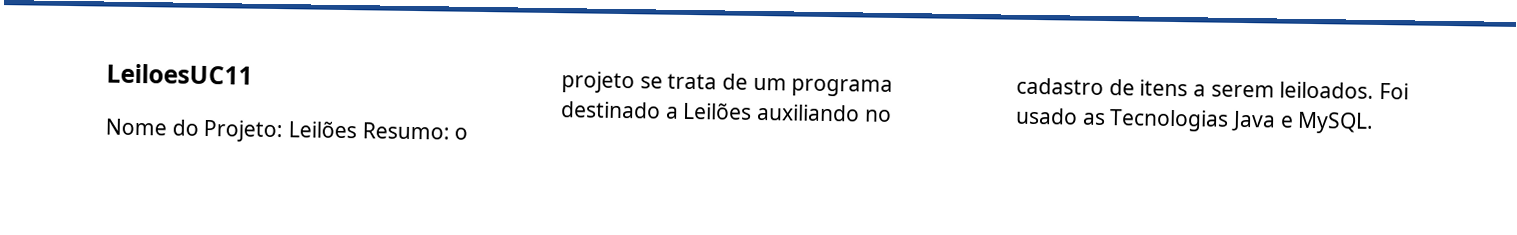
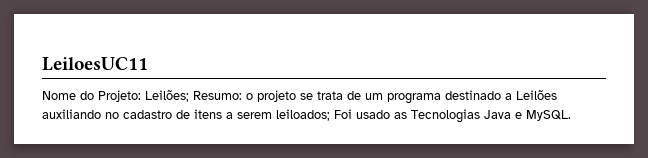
[288,121,358,139] Leilões -> [145,90,189,102] Leilões;
[1279,81,1375,99] leiloados. -> [276,109,330,121] leiloados;

